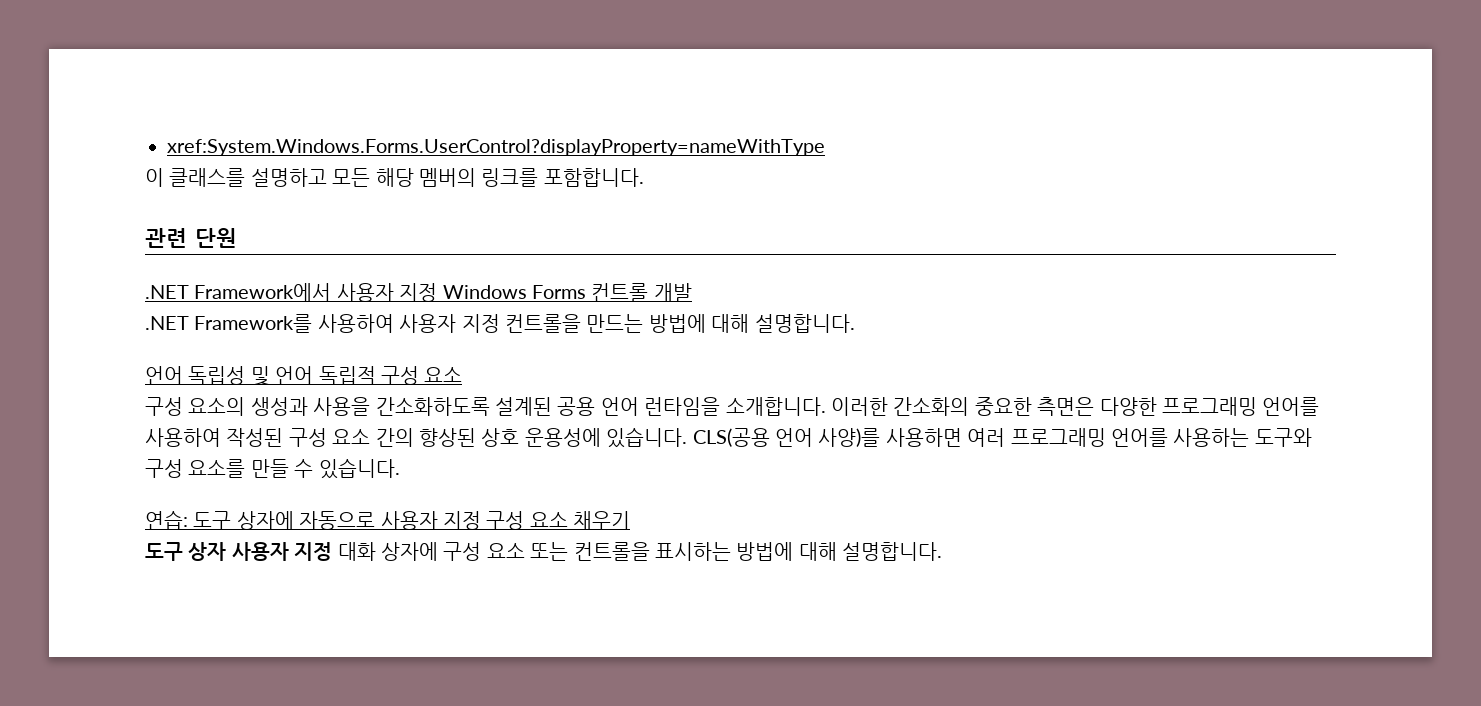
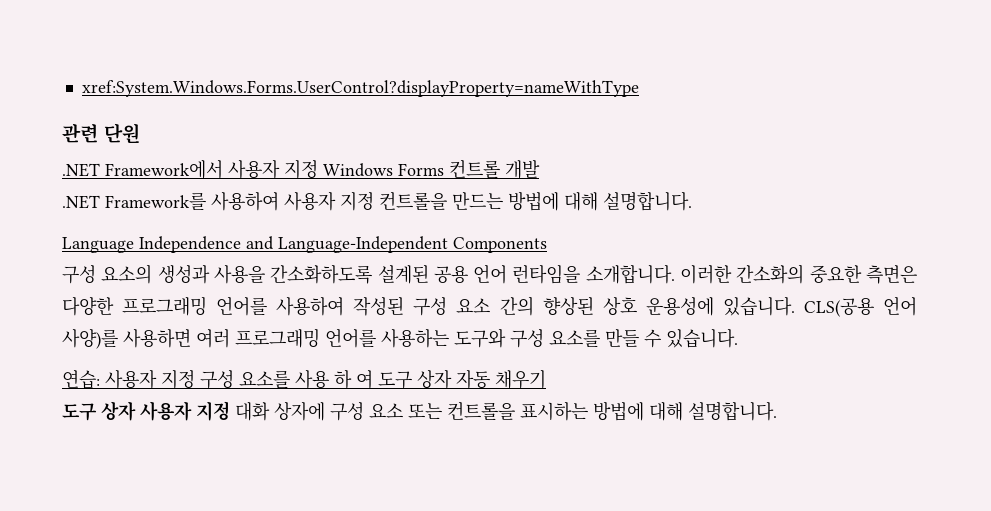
[145,168,644,187] // 이 클래스를 설명하고 모든 해당 멤버의 링크를 포함합니다. -> (639, 88) none
[145,366,463,386] 언어 독립성 및 언어 독립적 구성 요소 -> [62,236,547,253] Language Independence and Language-Independent Components
[193,511,568,530] 도구 상자에 자동으로 사용자 지정 구성 요소 -> [105,369,490,389] 사용자 지정 구성 요소를 사용 하 여 도구 상자 자동

